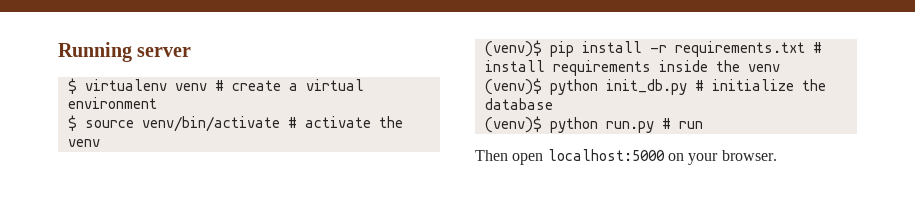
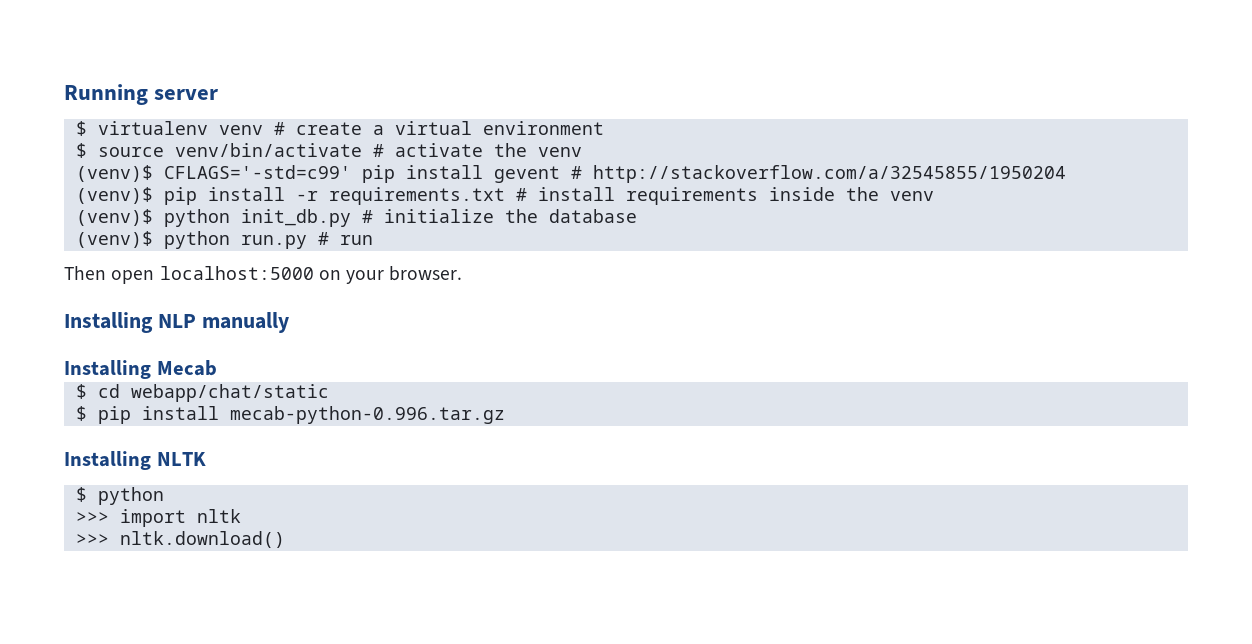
(100, 143) none -> [75,165,1066,183] // (venv)$ CFLAGS='-std=c99' pip install gevent # http://stackoverflow.com/a/32545855/1950204
(777, 155) none -> [64,312,289,333] [64,360,217,379] [75,384,329,402] [75,406,505,424] [64,451,206,470] [75,487,164,505] [75,509,241,527] [75,531,285,548] // Installing NLP manually // Installing Mecab // $ cd webapp/chat/static // $ pip install mecab-python-0.996.tar.gz // Installing NLTK // $ python // >>> import nltk // >>> nltk.download()

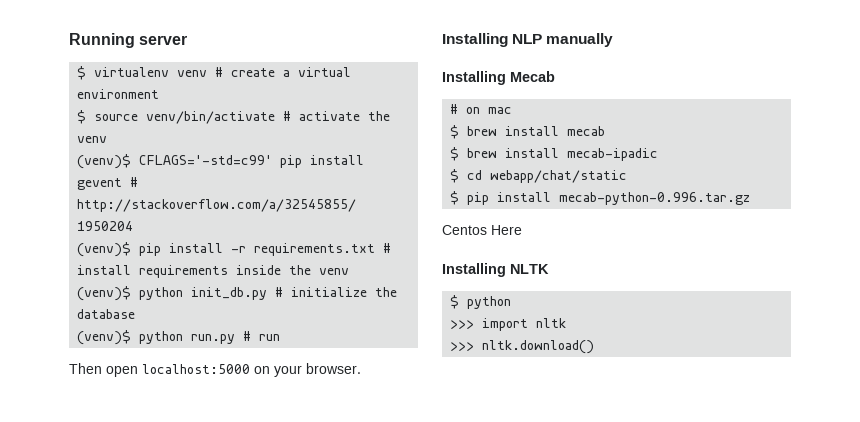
(217, 368) none -> [450,104,513,114] [450,125,606,139] [450,147,659,161] // # on mac // $ brew install mecab // $ brew install mecab-ipadic
(505, 415) none -> [442,225,522,235] // Centos Here

